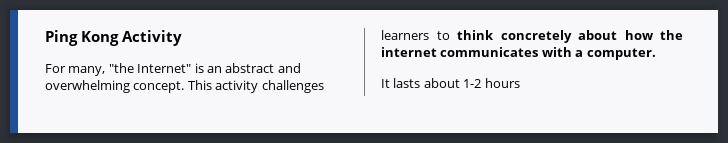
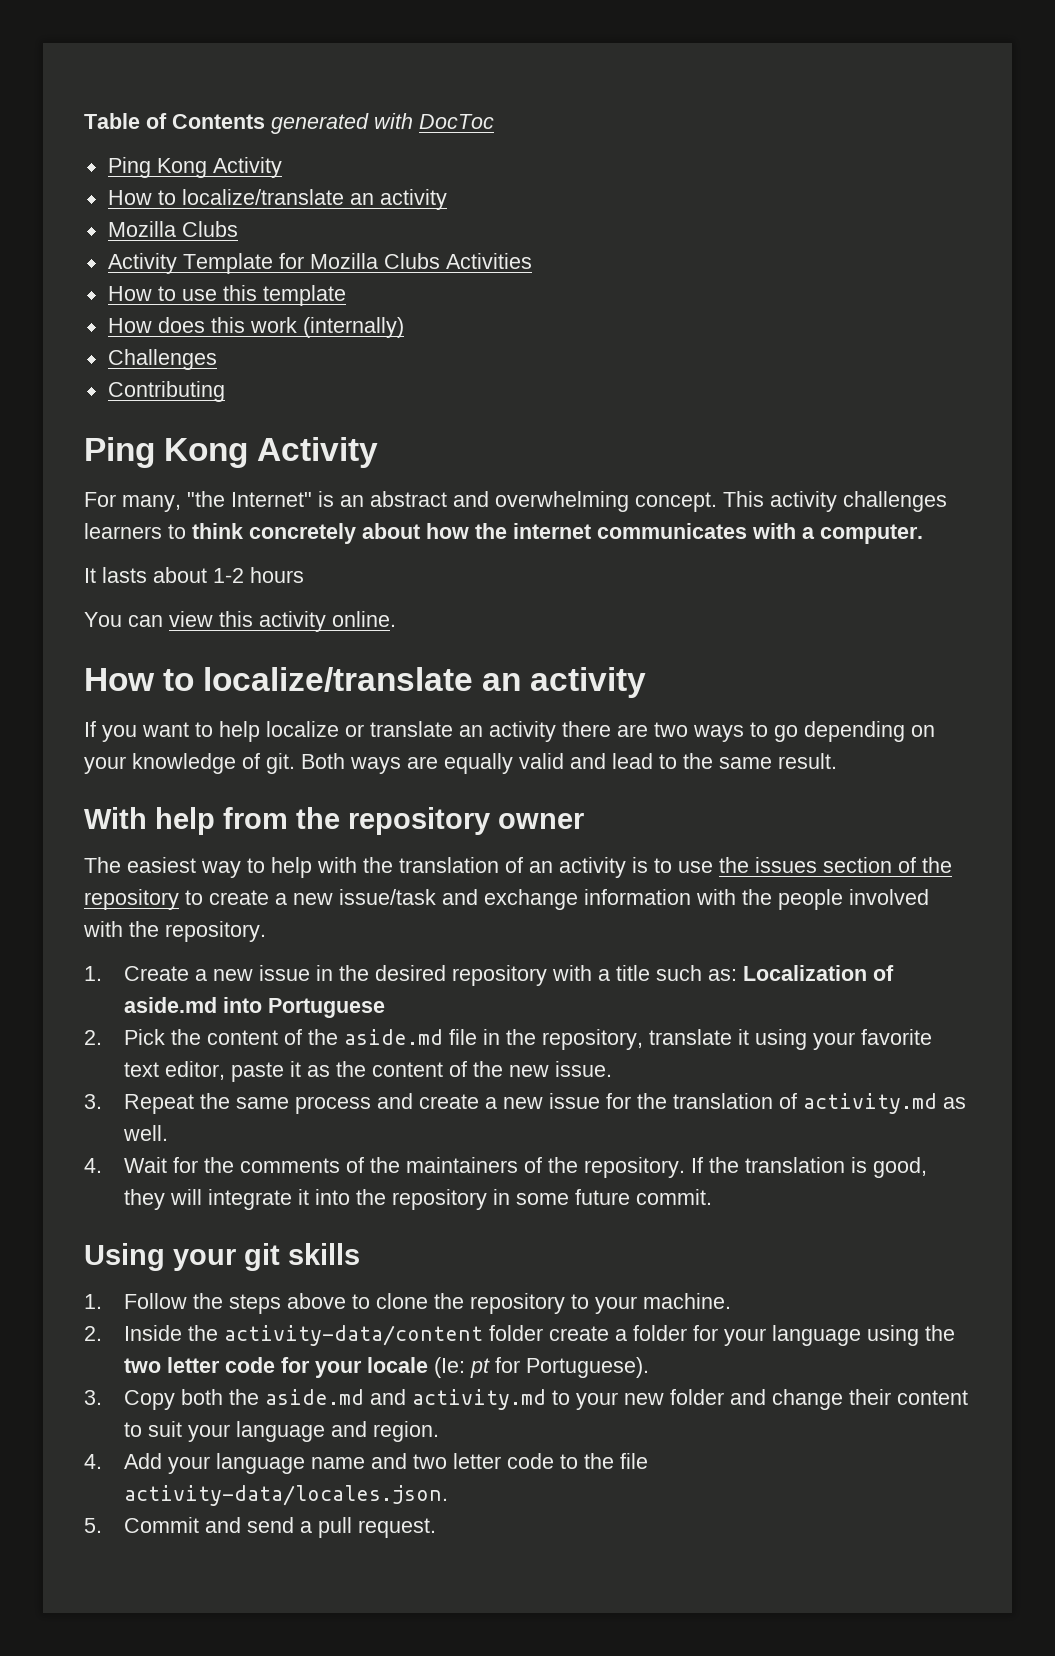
(45, 38) none -> [84,113,494,134] [107,157,282,178] [107,189,447,210] [107,221,238,237] [107,253,532,274] [107,285,346,306] [107,317,404,338] [107,349,217,370] [107,381,225,402] Table of Contents generated with DocToc // Ping Kong Activity // How to localize/translate an activity // Mozilla Clubs // Activity Template for Mozilla Clubs Activities // How to use this template // How does this work (internally) // Challenges // Contributing //
(520, 83) none -> [84,611,396,632] [84,667,647,698] [84,721,935,742] [84,753,837,774] [84,807,584,835] [84,857,952,878] [84,889,929,910] [83,921,266,942] [84,965,894,986] [123,997,385,1018] [84,1029,932,1050] [123,1061,612,1082] [84,1093,966,1114] [122,1125,168,1141] [84,1157,927,1178] [123,1189,712,1210] [84,1243,360,1271] [84,1293,731,1314] [84,1325,955,1346] [123,1357,649,1378] [84,1389,968,1410] [123,1421,439,1442] [84,1453,648,1474] [123,1485,448,1506] [84,1517,436,1538] // You can view this activity online. // How to localize/translate an activity // If you want to help localize or translate an activity there are two ways to go depending on your knowledge of git. Both ways are equally valid and lead to the same result. // With help from the repository owner // The easiest way to help with the translation of an activity is to use the issues section of the repository to create a new issue/task and exchange information with the people involved with the repository. // 1. Create a new issue in the desired repository with a title such as: Localization of aside.md into Portuguese // 2. Pick the content of the aside.md file in the repository, translate it using your favorite text editor, paste it as the content of the new issue. // 3. Repeat the same process and create a new issue for the translation of activity.md as well. // 4. Wait for the comments of the maintainers of the repository. If the translation is good, they will integrate it into the repository in some future commit. // Using your git skills // 1. Follow the steps above to clone the repository to your machine. // 2. Inside the activity-data/content folder create a folder for your language using the two letter code for your locale (Ie: pt for Portuguese). // 3. Copy both the aside.md and activity.md to your new folder and change their content to suit your language and region. // 4. Add your language name and two letter code to the file activity-data/locales.json. // 5. Commit and send a pull request.

